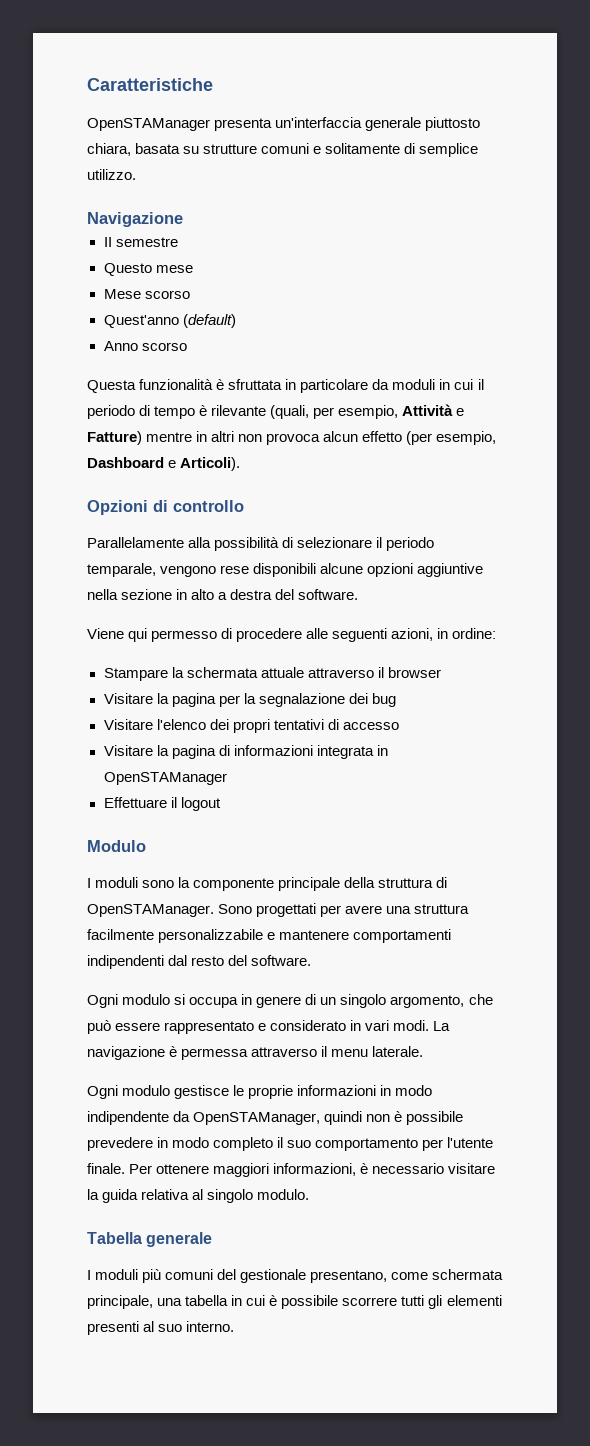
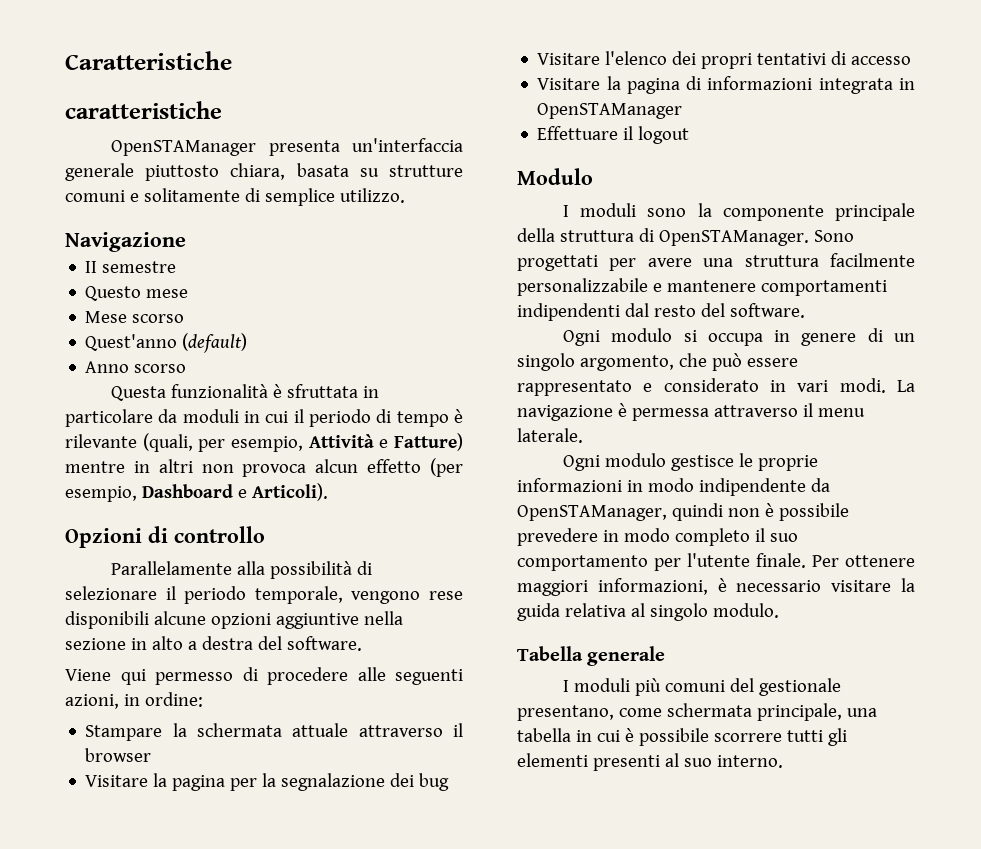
(213, 84) none -> [65,101,222,119] // caratteristiche
[87,563,156,577] temparale, -> [254,586,343,604] temporale,

